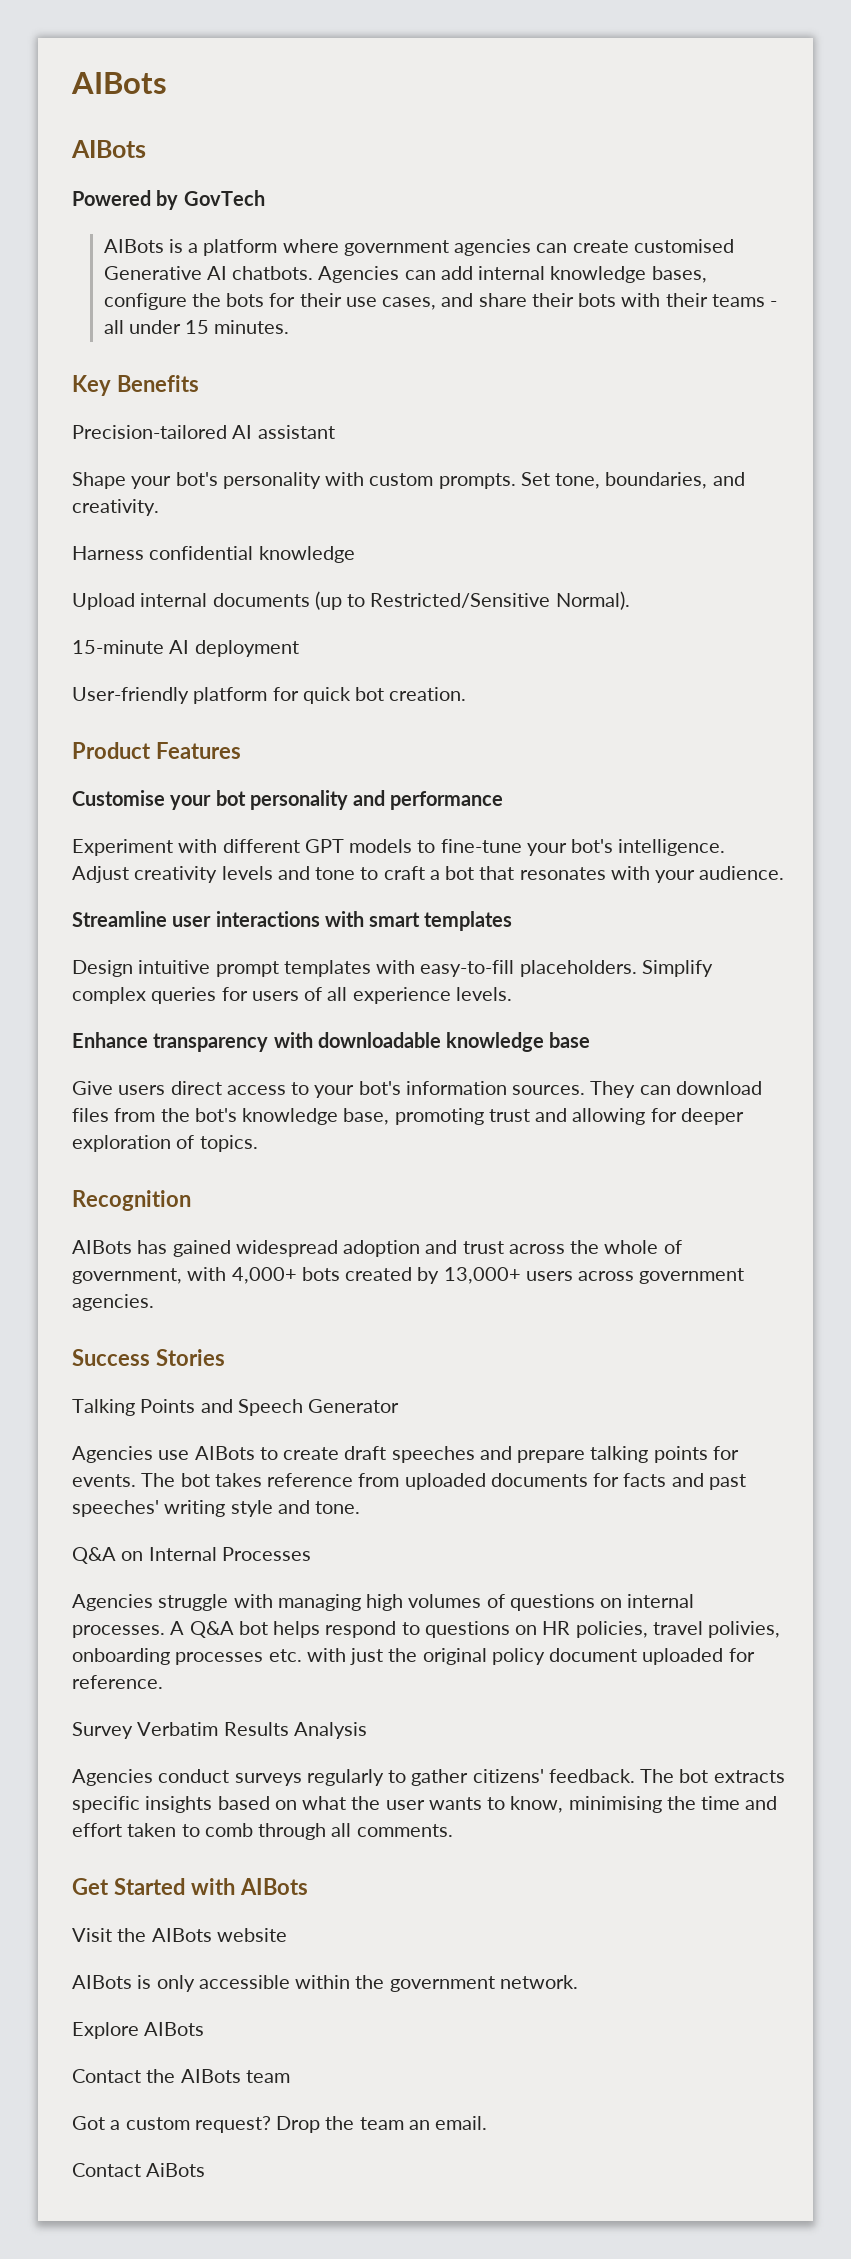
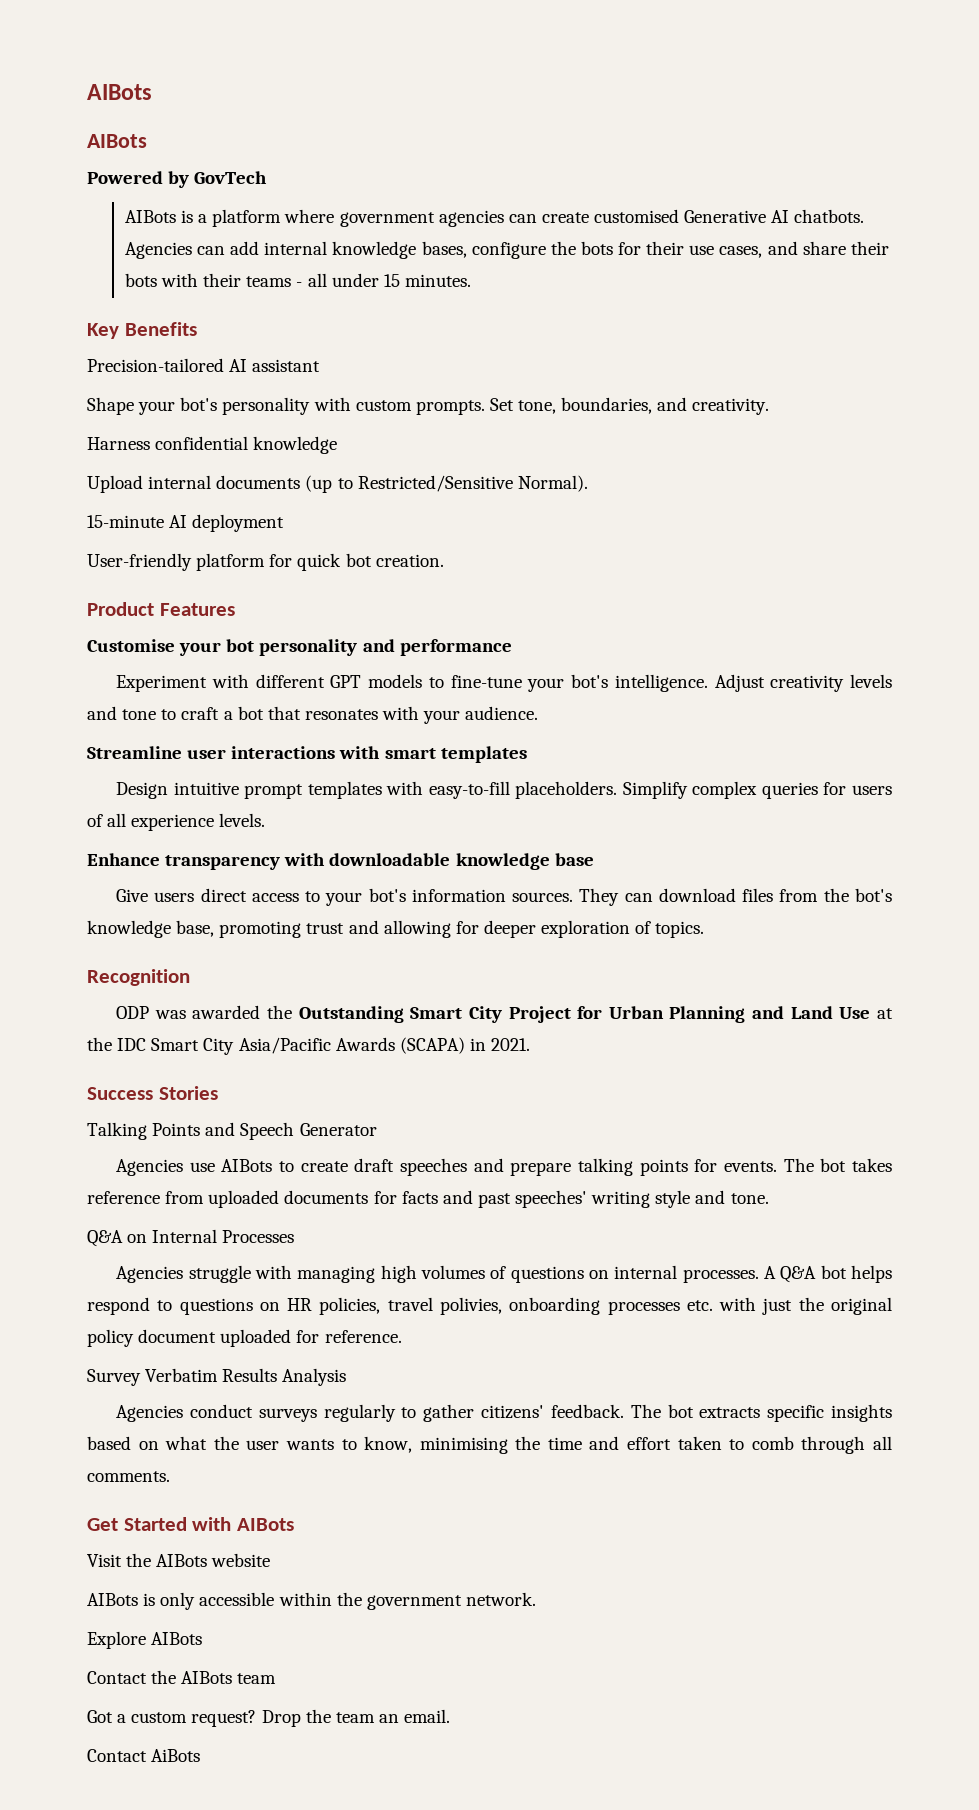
[72,1240,682,1257] [72,1267,745,1284] [72,1294,154,1311] AIBots has gained widespread adoption and trust across the whole of government, with 4,000+ bots created by 13,000+ users across government agencies. -> [116,1005,894,1023] [87,1037,531,1055] ODP was awarded the Outstanding Smart City Project for Urban Planning and Land Use at the IDC Smart City Asia/Pacific Awards (SCAPA) in 2021.

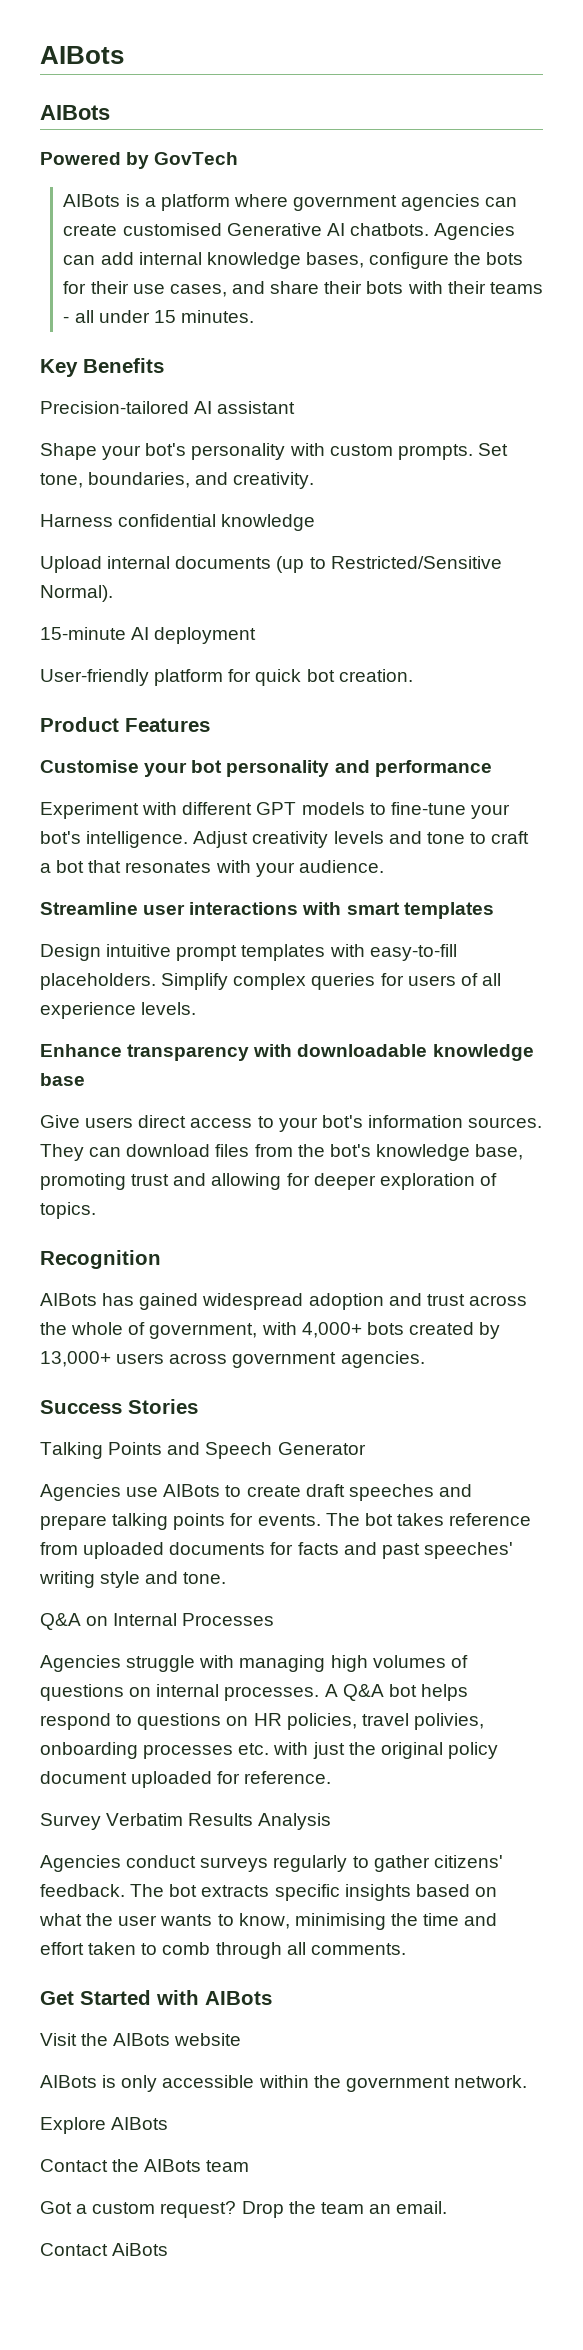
[116,1005,894,1023] [87,1037,531,1055] ODP was awarded the Outstanding Smart City Project for Urban Planning and Land Use at the IDC Smart City Asia/Pacific Awards (SCAPA) in 2021. -> [40,1293,527,1310] [40,1322,501,1339] [40,1351,425,1368] AIBots has gained widespread adoption and trust across the whole of government, with 4,000+ bots created by 13,000+ users across government agencies.

